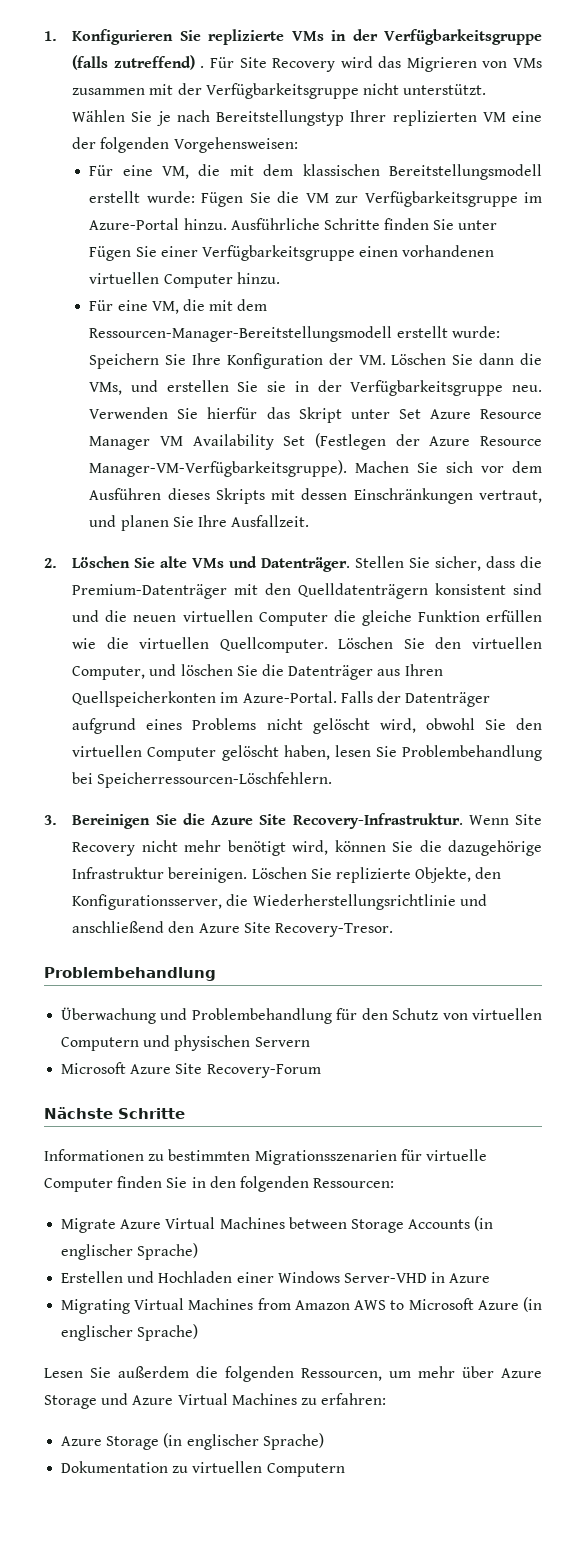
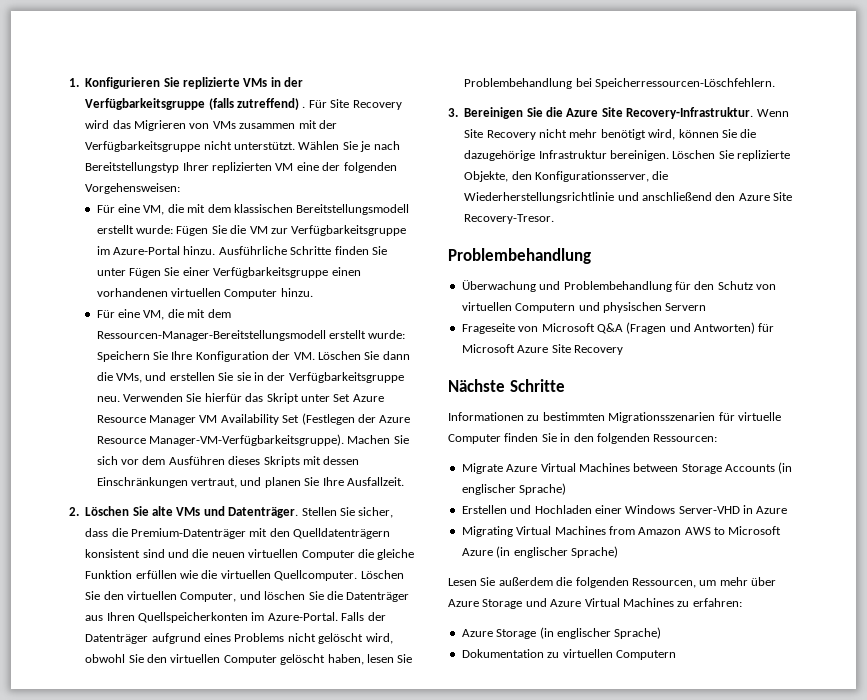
(310, 1042) none -> [461,322,775,334] Frageseite von Microsoft Q&A (Fragen und Antworten) für
[206,1064,321,1078] Recovery-Forum -> [573,345,623,355] Recovery

